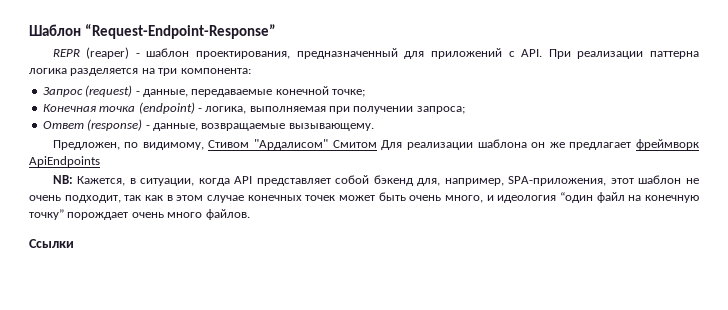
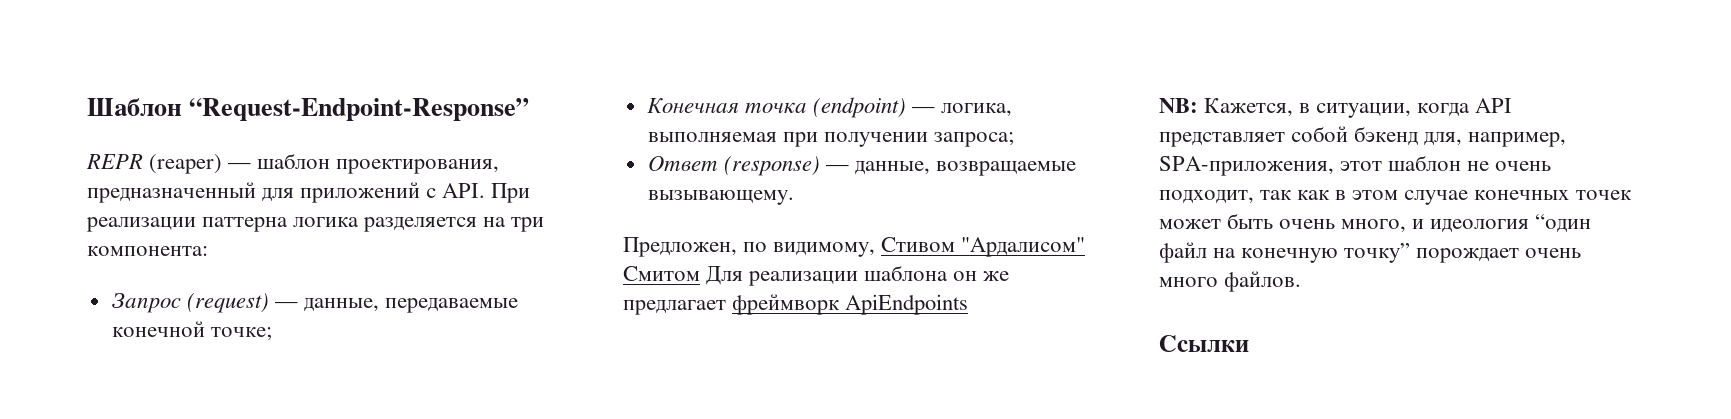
[135,53,140,57] - -> [228,163,252,169] —
[135,91,140,95] - -> [274,302,298,308] —
[197,108,202,112] - -> [911,107,935,113] —
[145,125,150,129] - -> [825,165,849,171] —

